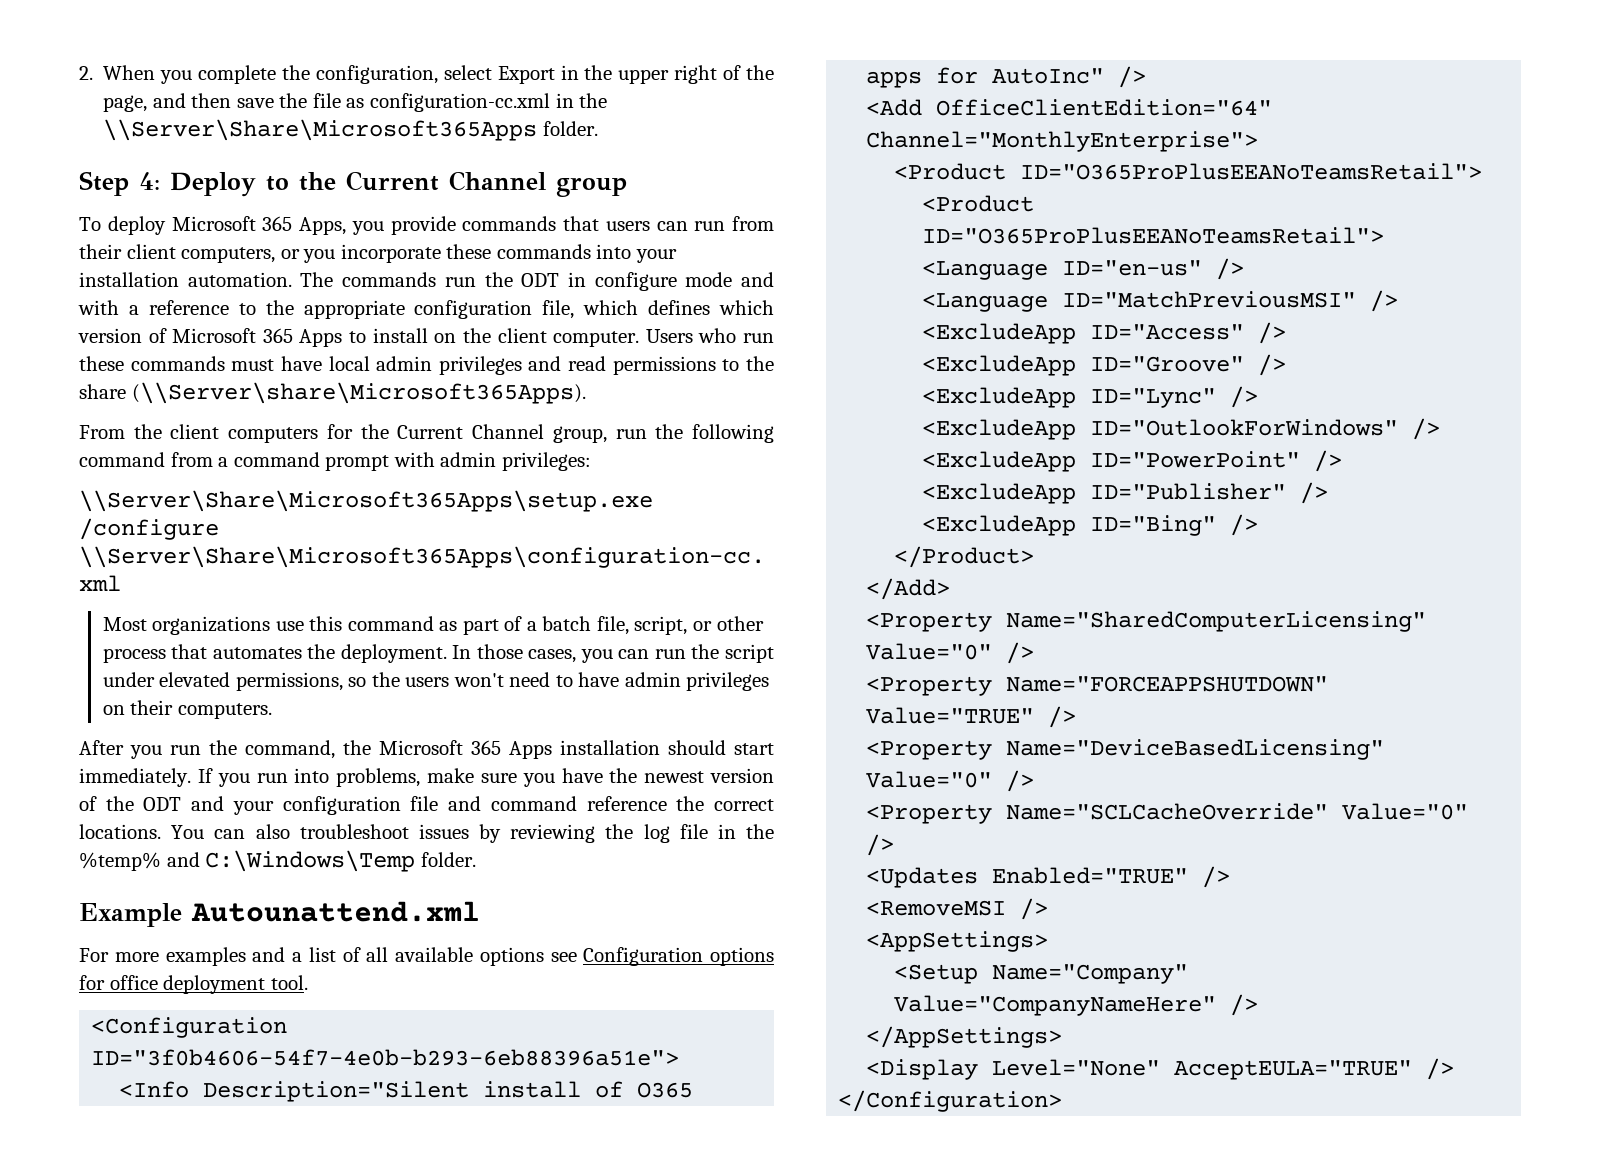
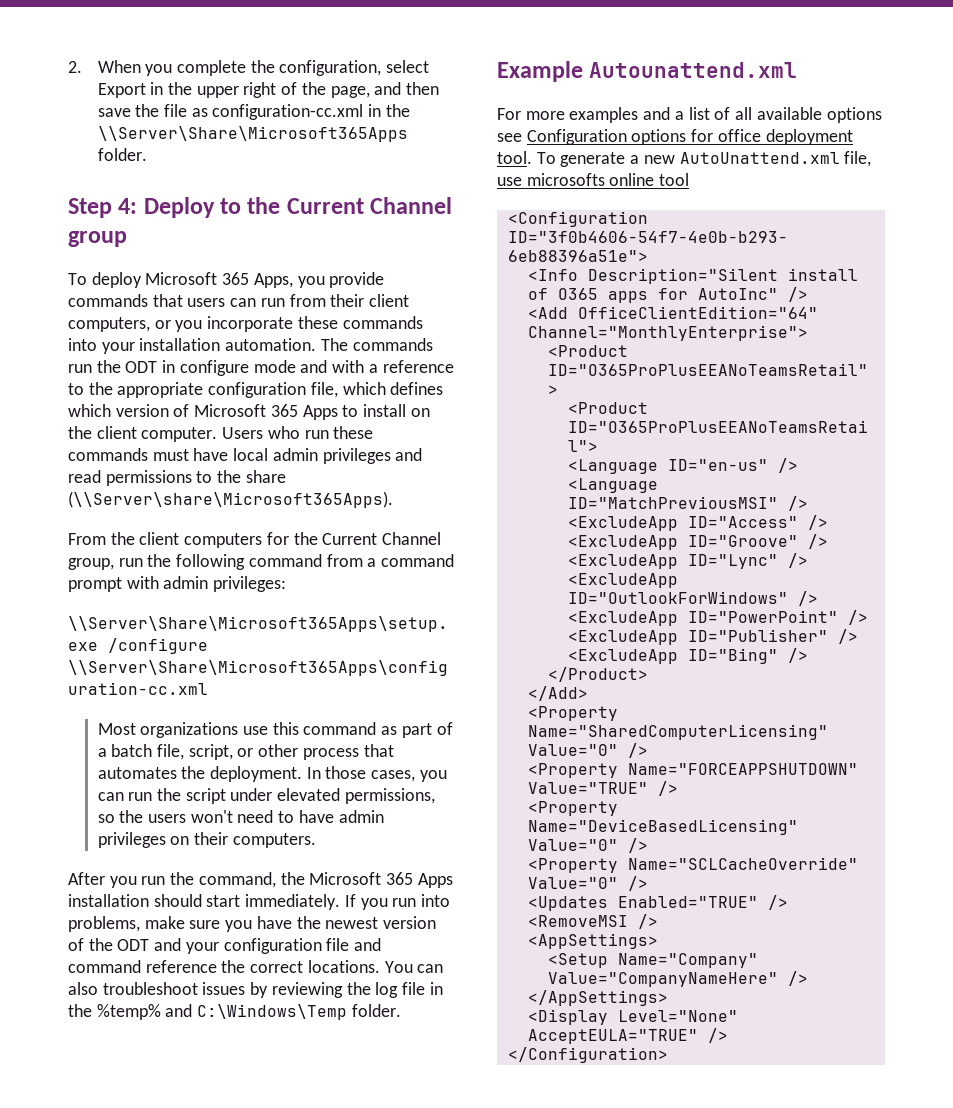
(308, 982) none -> [536,151,872,167] [497,173,690,186] To generate a new AutoUnattend.xml file, use microsofts online tool

